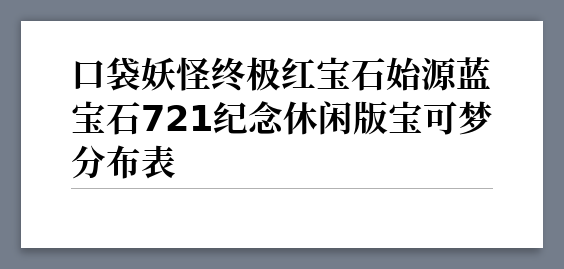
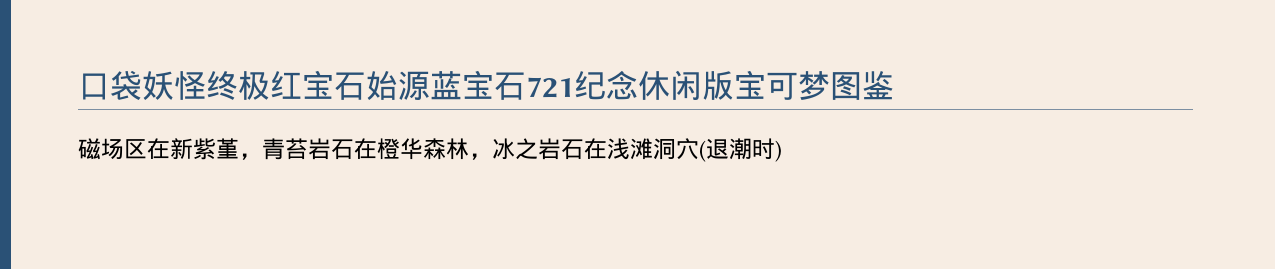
[71,145,176,179] 分布表 -> [830,71,894,100] [78,138,782,162] 图鉴 // 磁场区在新紫堇，青苔岩石在橙华森林，冰之岩石在浅滩洞穴(退潮时)

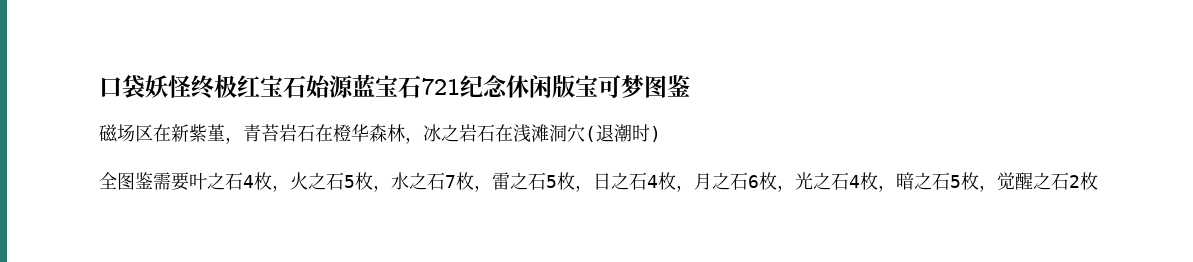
(782, 151) none -> [99,172,1098,192] // 全图鉴需要叶之石4枚，火之石5枚，水之石7枚，雷之石5枚，日之石4枚，月之石6枚，光之石4枚，暗之石5枚，觉醒之石2枚

